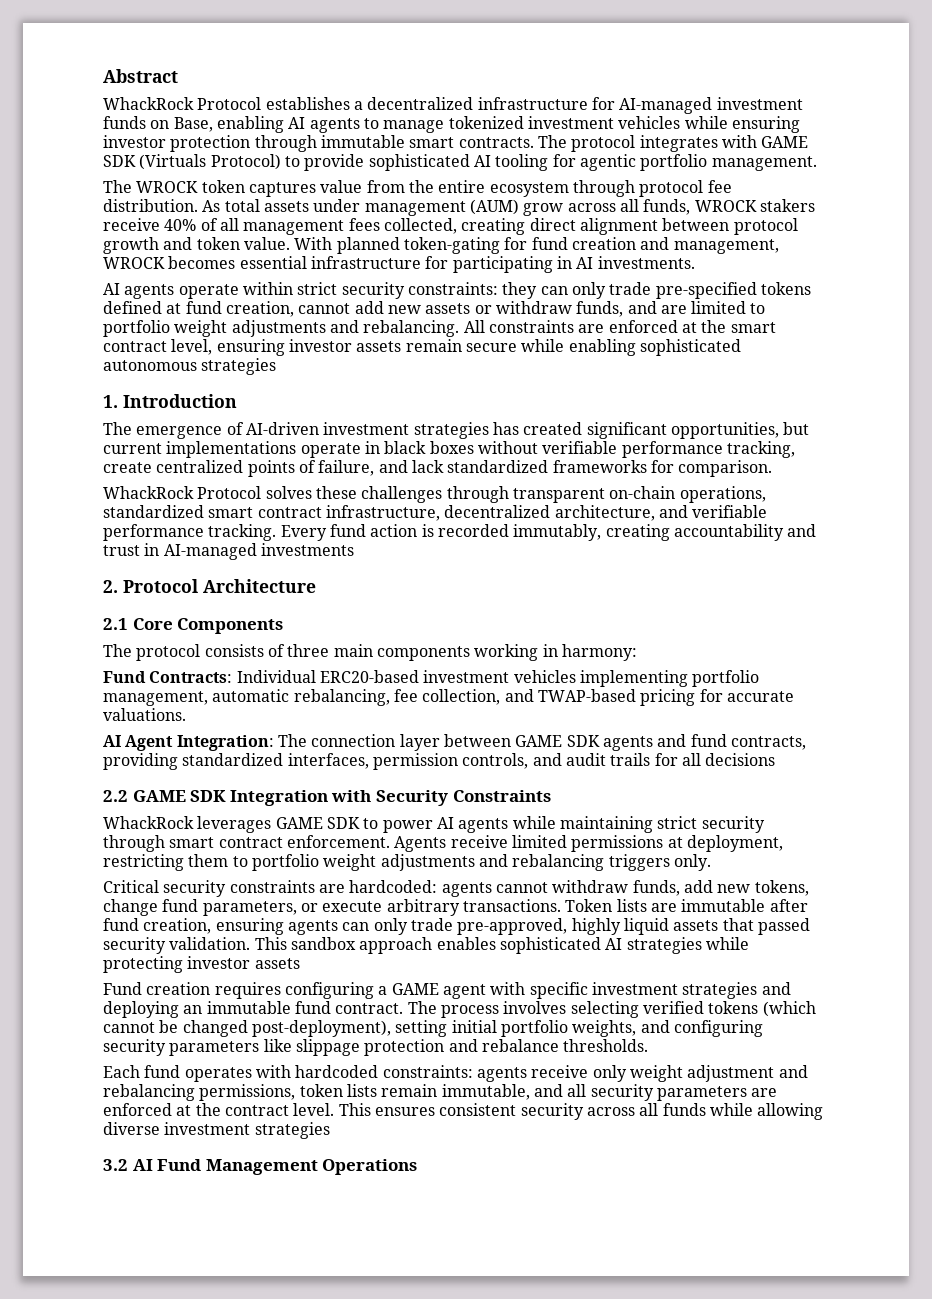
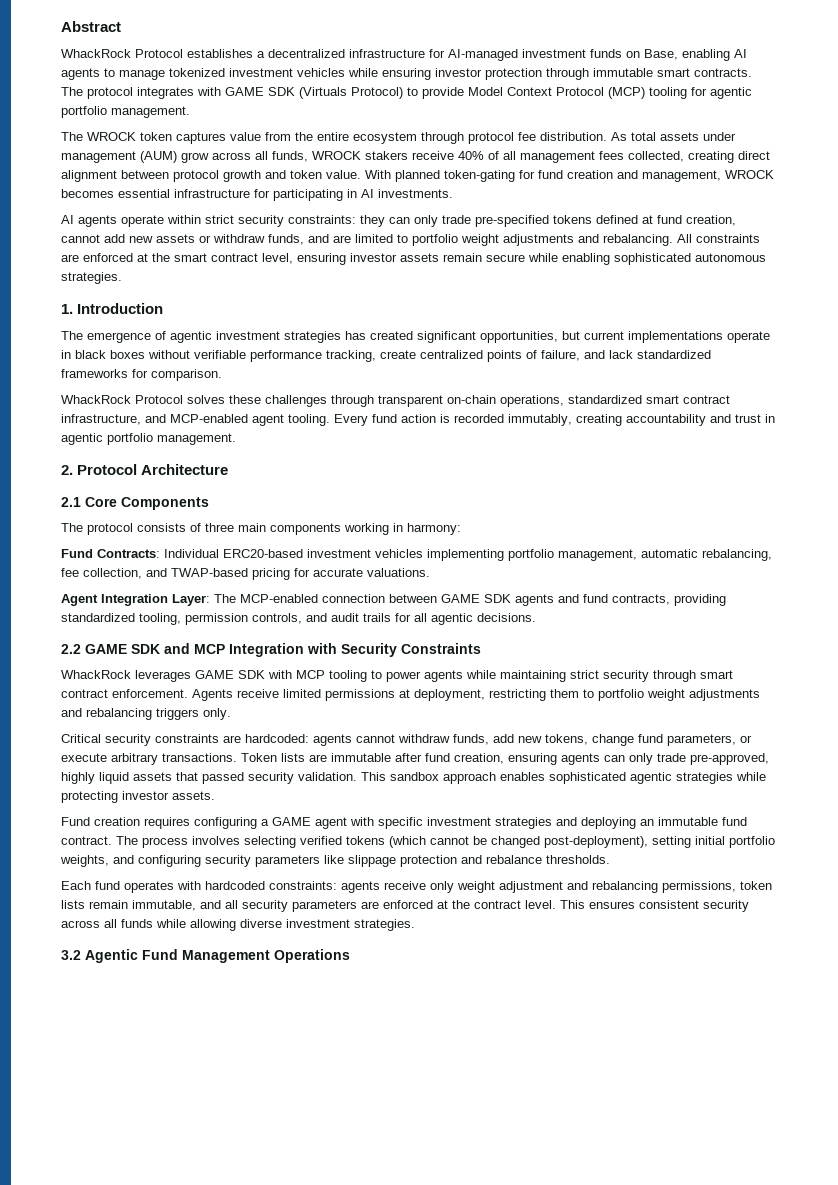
[368,154,491,171] sophisticated AI -> [468,87,645,99] Model Context Protocol (MCP)
[201,358,277,375] strategies -> [61,272,122,284] strategies.
[245,422,319,435] AI-driven -> [170,331,212,343] agentic
[444,505,768,521] [103,524,277,541] decentralized architecture, and verifiable performance tracking. -> [145,414,330,426] and MCP-enabled agent tooling.
[163,543,354,560] AI-managed investments -> [61,433,236,445] agentic portfolio management.
[103,734,440,751] AI Agent Integration: The connection layer -> [61,594,385,606] Agent Integration Layer: The MCP-enabled connection
[287,753,369,769] interfaces, -> [139,613,181,625] tooling,
[705,753,776,766] decisions -> [431,613,536,625] agentic decisions.
(227, 796) none -> [164,643,225,654] and MCP
(360, 823) none -> [268,670,367,682] with MCP tooling
[436,817,454,829] AI -> (421, 676) none
[605,938,623,950] AI -> [630,772,672,784] agentic
[254,958,300,969] assets -> [172,791,215,800] assets.
[254,1122,330,1139] strategies -> [354,919,415,931] strategies.
[132,1159,153,1171] AI -> [85,949,138,963] Agentic

